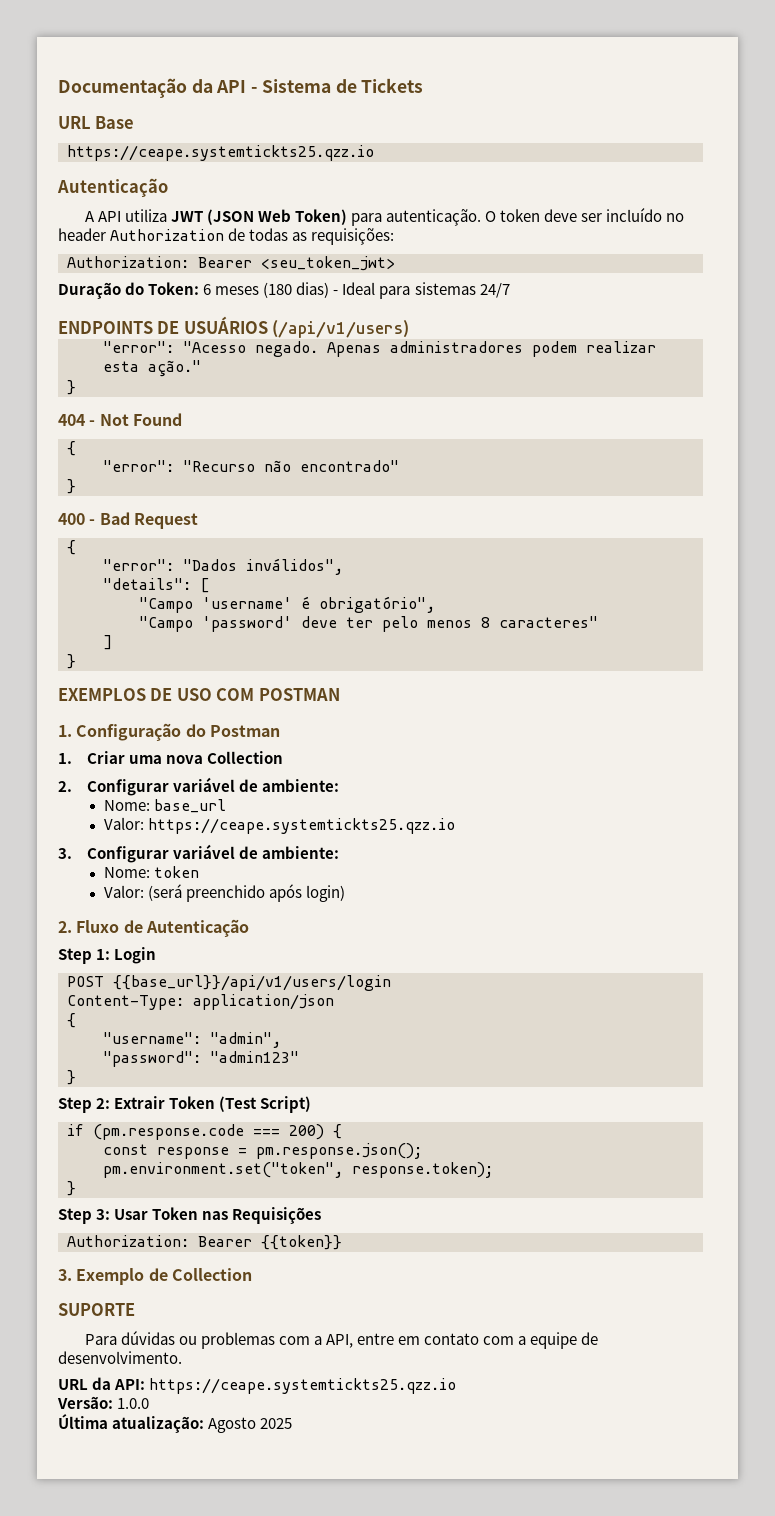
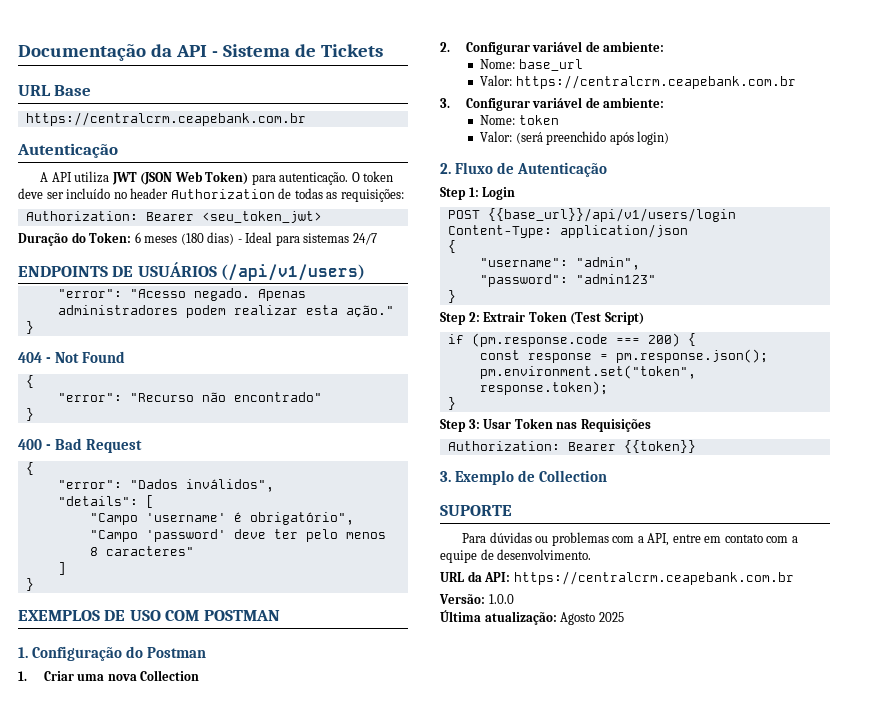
[67,145,374,161] https://ceape.systemtickts25.qzz.io -> [25,112,306,126] https://centralcrm.ceapebank.com.br
[147,818,455,834] https://ceape.systemtickts25.qzz.io -> [515,75,796,89] https://centralcrm.ceapebank.com.br
[149,1378,457,1394] https://ceape.systemtickts25.qzz.io -> [513,571,794,585] https://centralcrm.ceapebank.com.br

